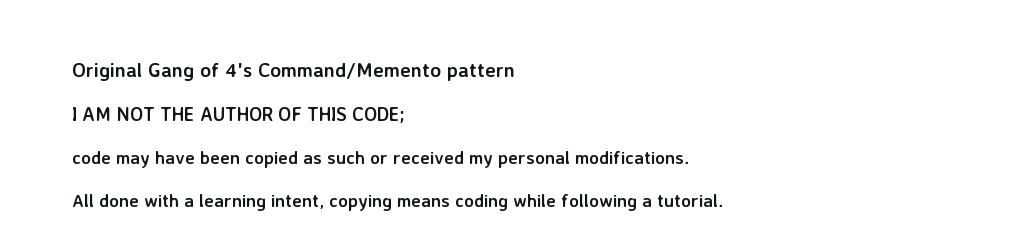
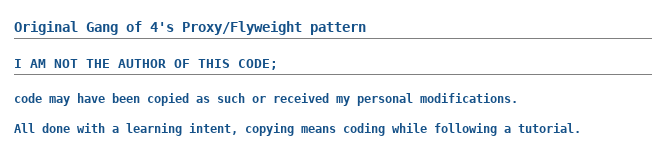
[258,63,441,79] Command/Memento -> [182,21,302,35] Proxy/Flyweight

